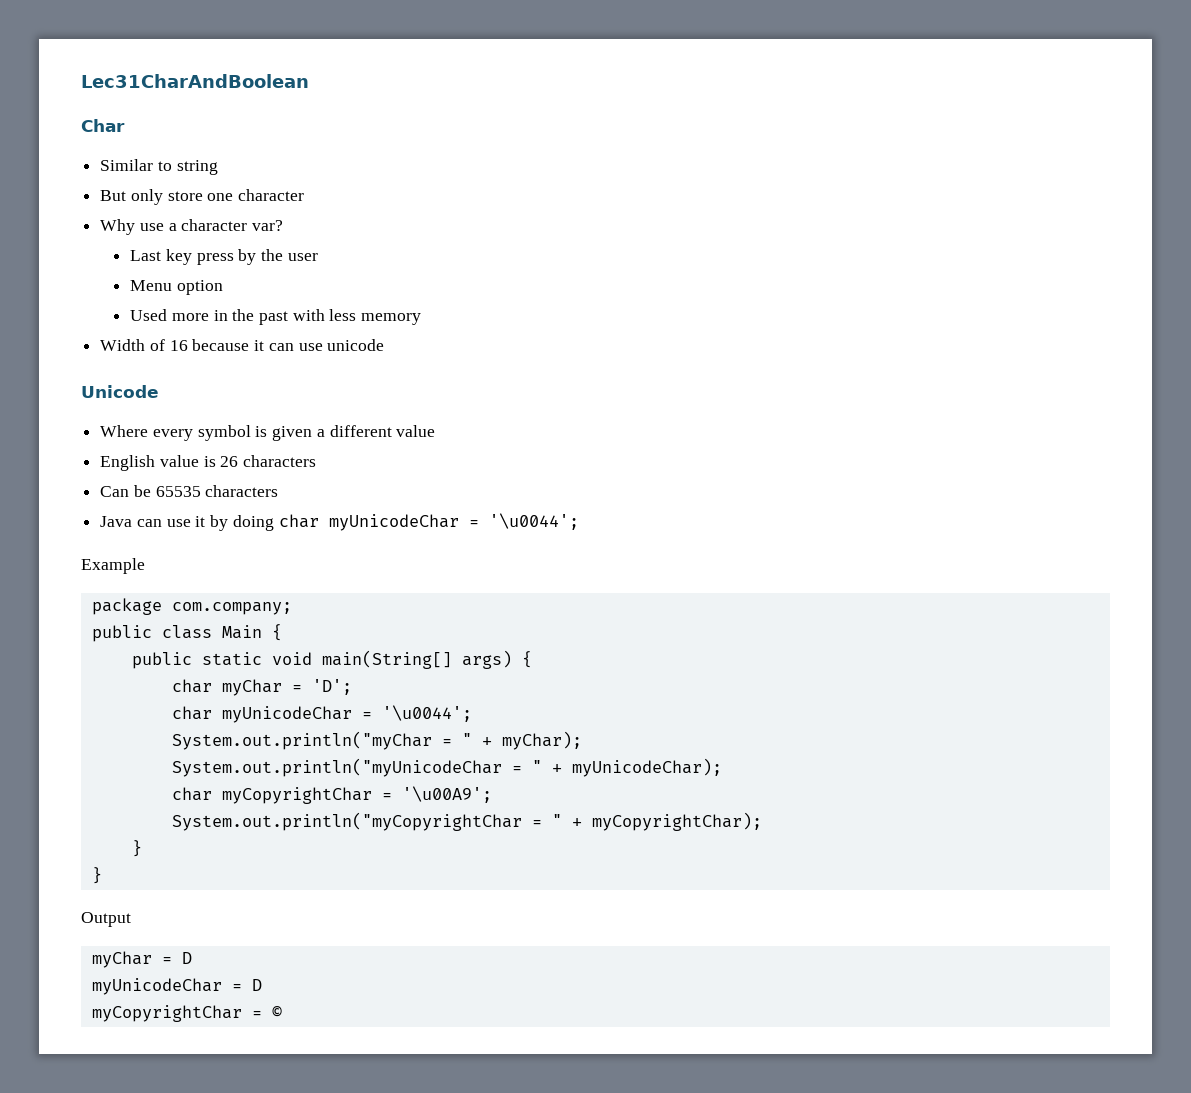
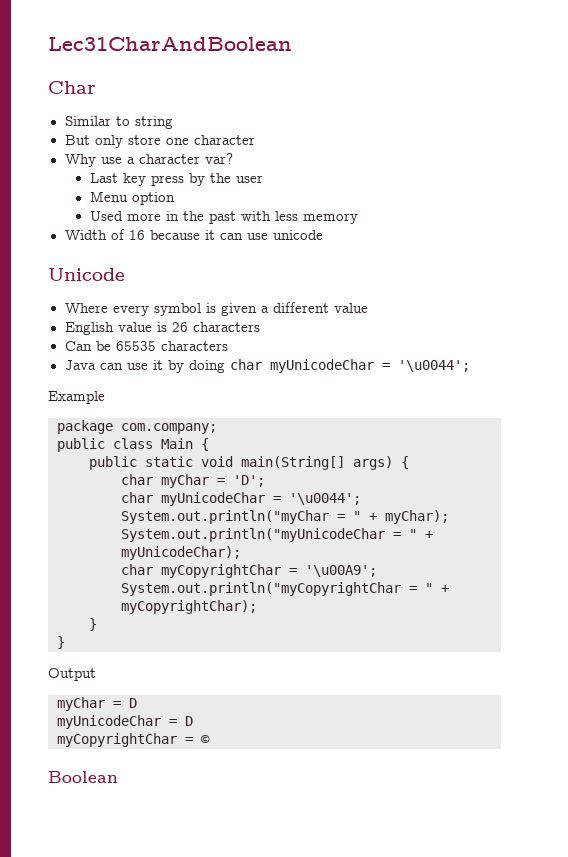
(282, 1012) none -> [48,771,118,783] // Boolean

